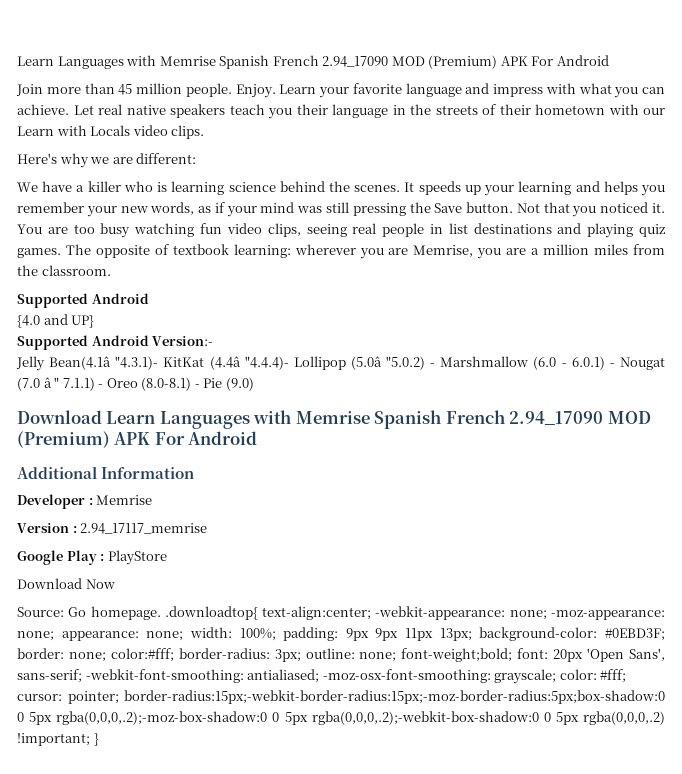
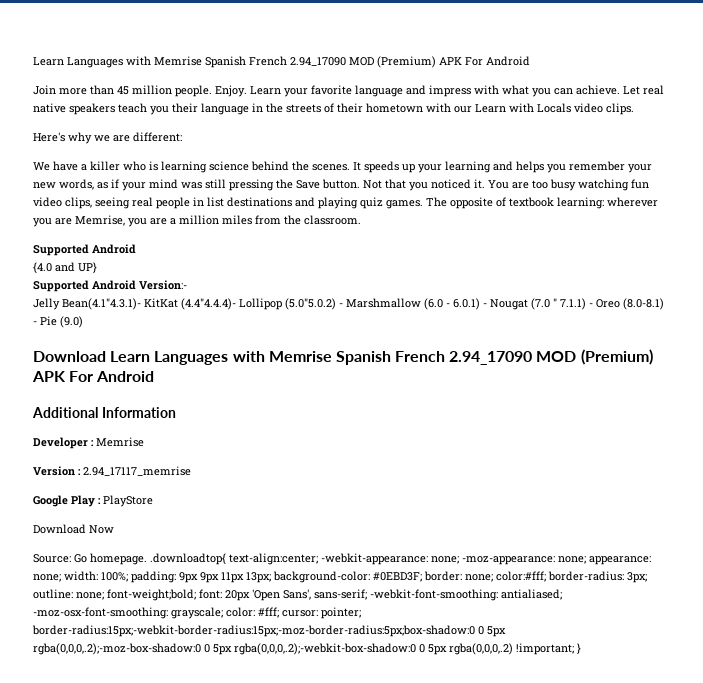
[49,356,426,370] Bean(4.1â "4.3.1)- KitKat (4.4â "4.4.4)- Lollipop (5.0â "5.0.2) -> [62,298,336,310] Bean(4.1"4.3.1)- KitKat (4.4"4.4.4)- Lollipop (5.0"5.0.2)
[43,377,52,388] â -> (550, 304) none

